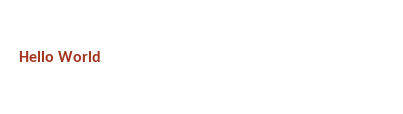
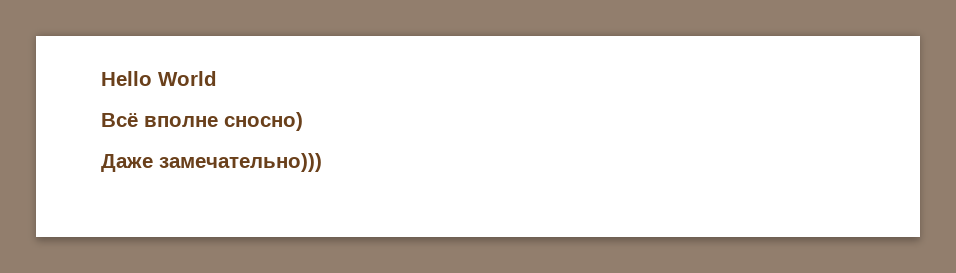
(102, 56) none -> [101,112,303,131] [101,153,322,172] // Всё вполне сносно) // Даже замечательно)))

